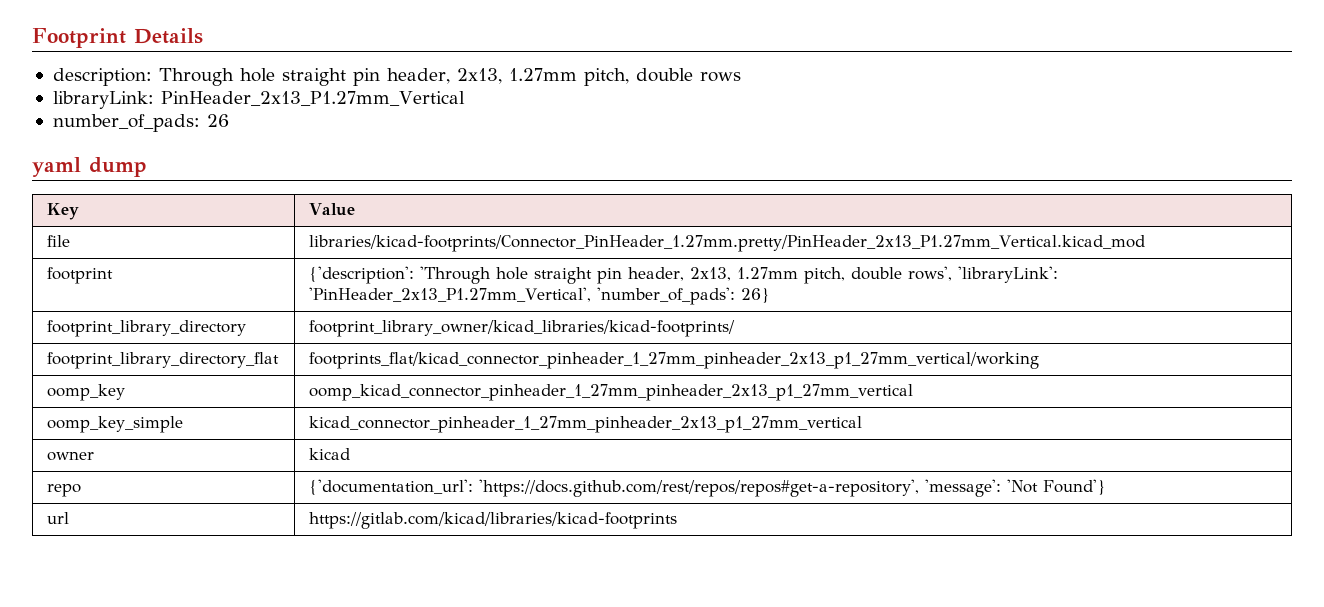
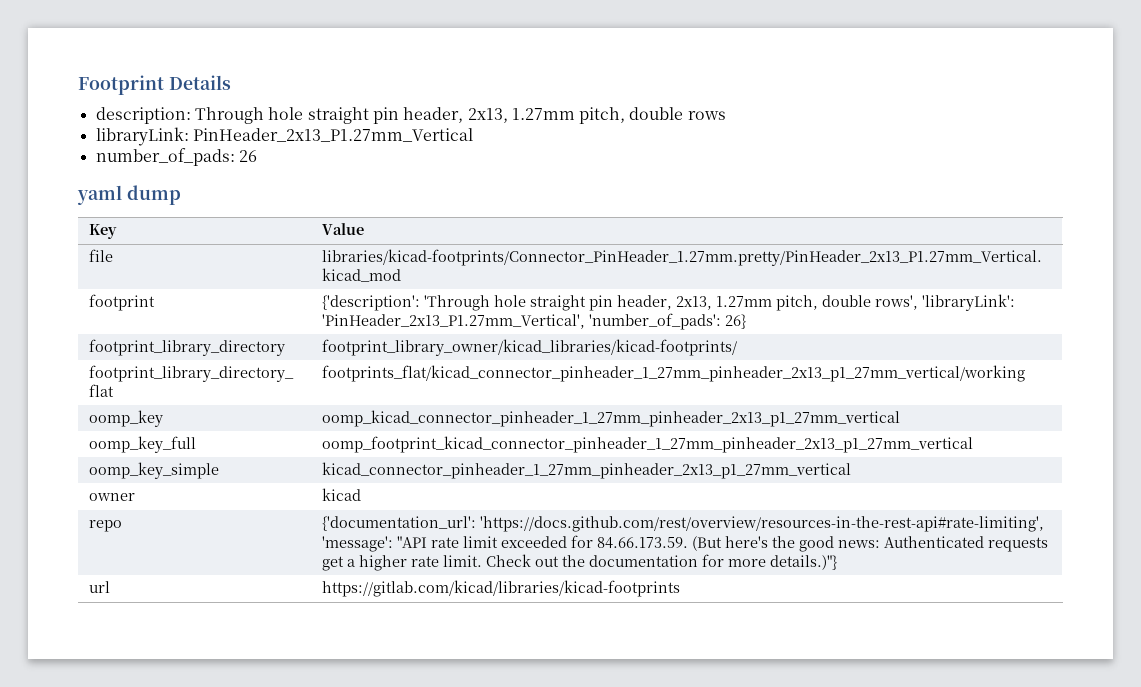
(914, 392) none -> [89,436,197,453] [322,436,974,453] // oomp_key_full | oomp_footprint_kicad_connector_pinheader_1_27mm_pinheader_2x13_p1_27mm_vertical
[479,479,1107,497] 'https://docs.github.com/rest/repos/repos#get-a-repository', 'message': 'Not Found'} -> [480,516,1045,532] [322,535,1049,552] [322,554,838,571] 'https://docs.github.com/rest/overview/resources-in-the-rest-api#rate-limiting', 'message': "API rate limit exceeded for 84.66.173.59. (But here's the good news: Authenticated requests get a higher rate limit. Check out the documentation for more details.)"}

